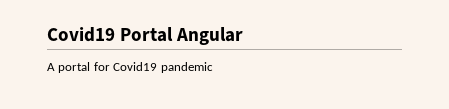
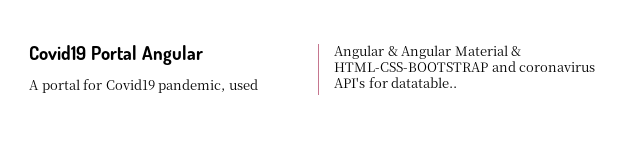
[160,62,213,73] pandemic -> [158,79,258,93] [334,45,522,59] [334,61,596,72] [334,77,458,88] pandemic, used Angular & Angular Material & HTML-CSS-BOOTSTRAP and coronavirus API's for datatable..

